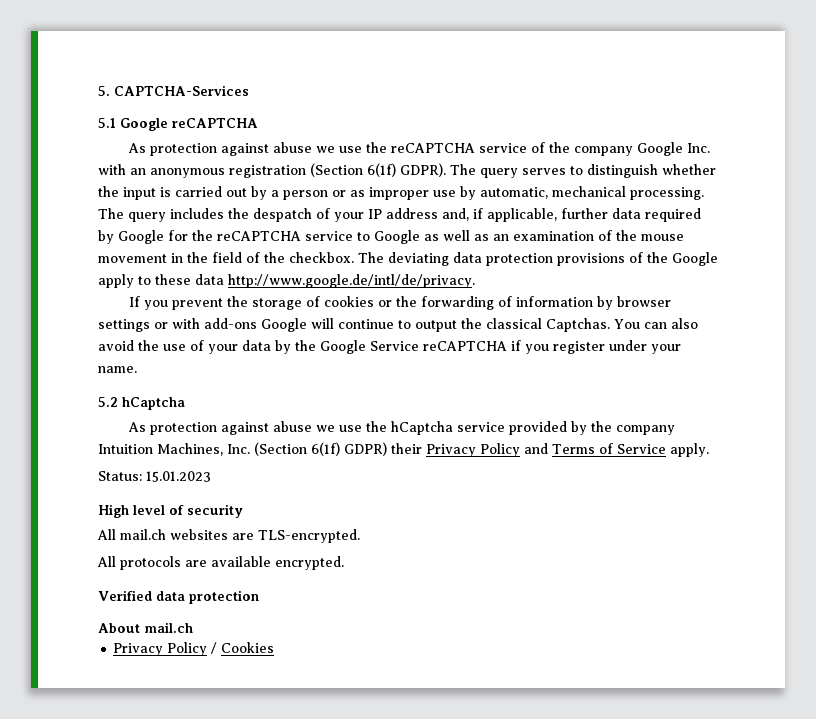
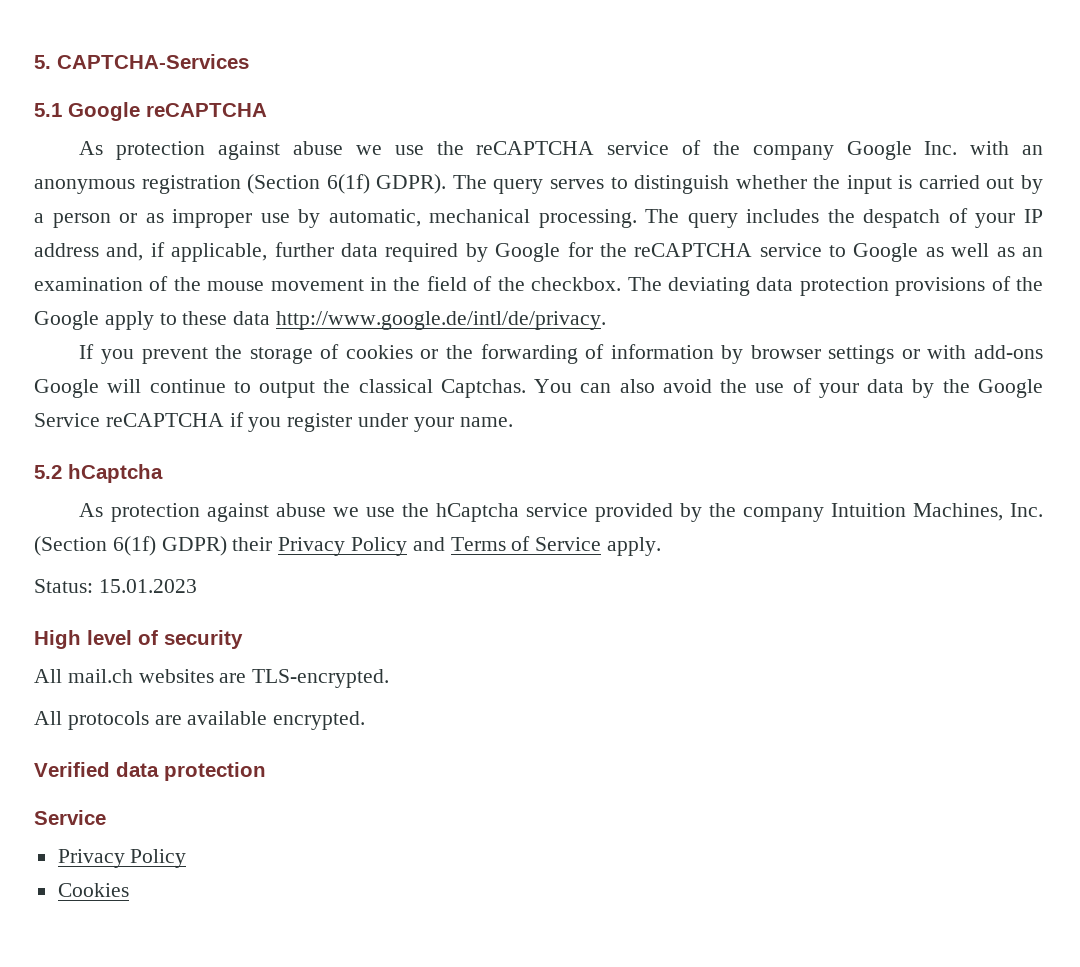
[98,622,193,633] [113,642,218,656] About mail.ch // Privacy Policy / -> [34,810,106,825] [57,849,187,868] Service // Privacy Policy //

